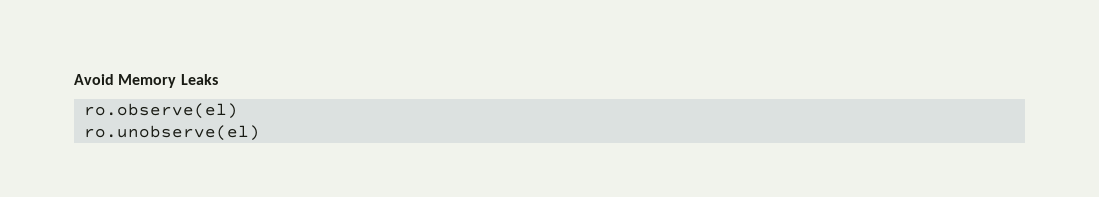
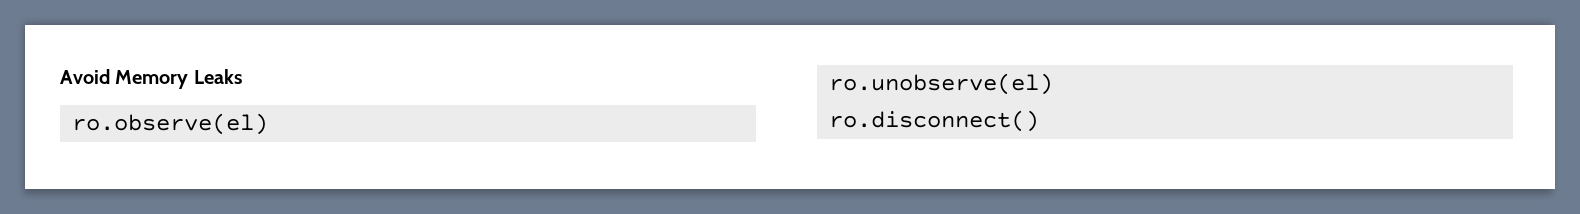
(260, 133) none -> [829,110,1040,132] // ro.disconnect()

